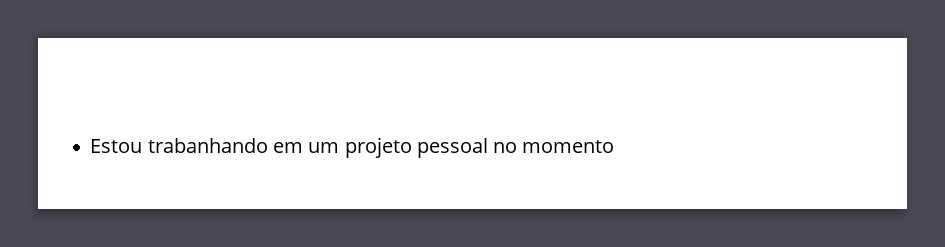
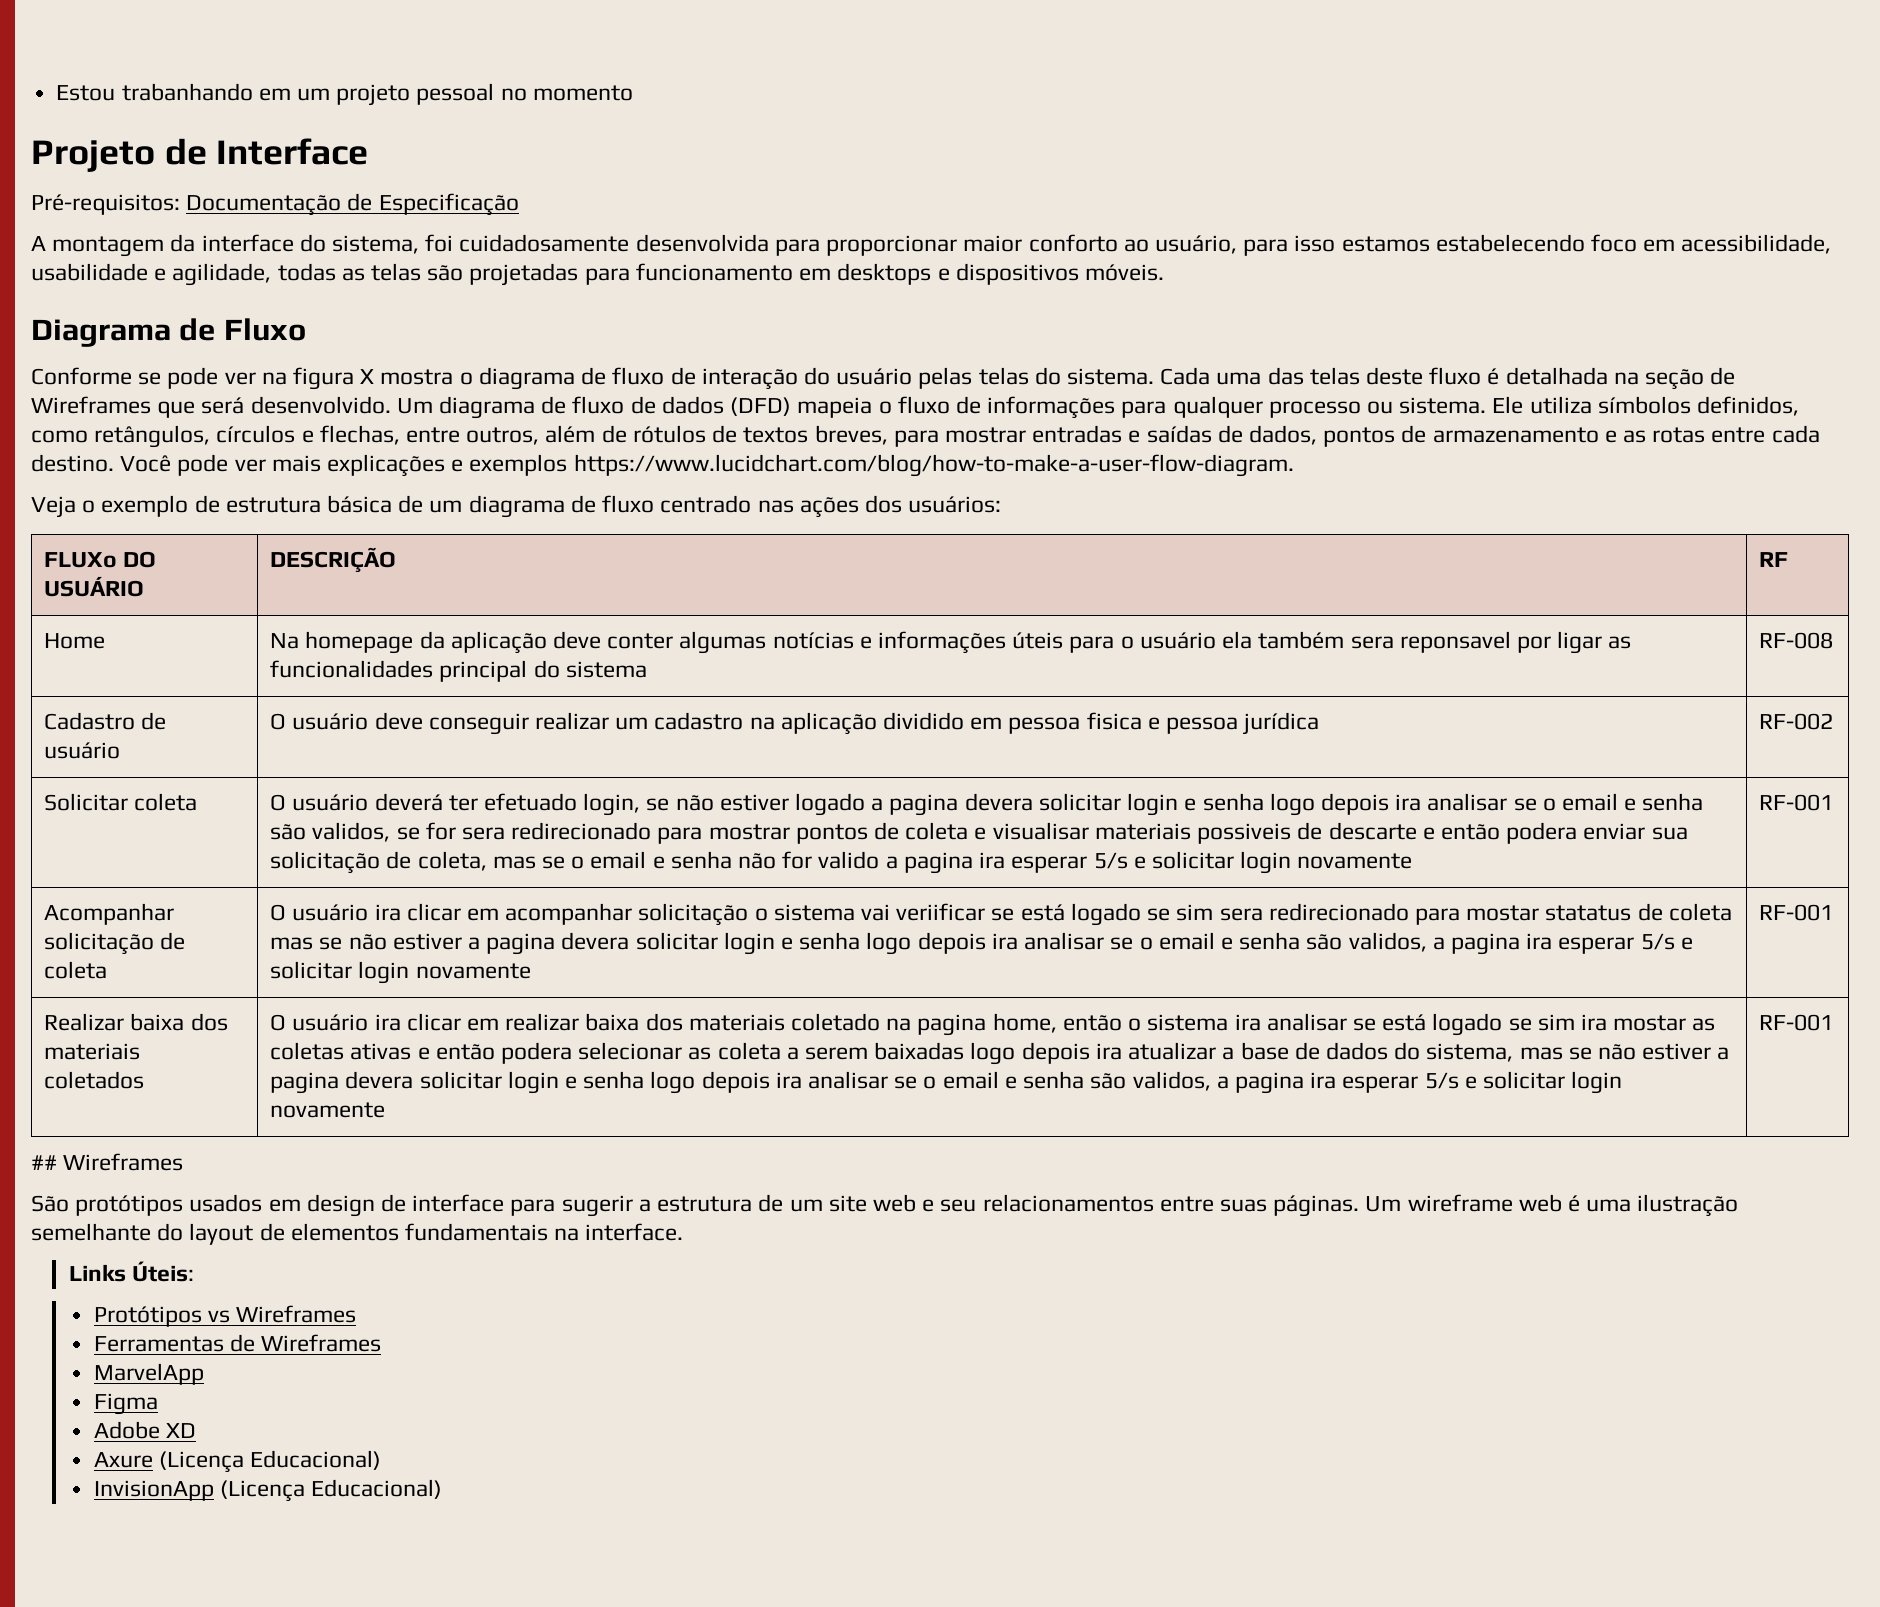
(615, 146) none -> [31,138,369,172] [31,193,519,216] [31,234,1832,257] [31,263,1164,286] [31,318,306,347] [31,367,1736,390] [31,396,1800,419] [31,425,1820,448] [31,454,1294,477] [31,495,1002,518] [44,551,157,568] [44,576,145,597] [270,547,397,573] [1759,552,1789,567] [44,633,106,649] [270,631,1632,654] [270,660,647,682] [1759,632,1834,649] [44,712,167,730] [44,742,121,759] [270,712,1320,735] [1759,713,1834,730] [44,793,198,811] [270,793,1704,816] [270,822,1688,844] [270,851,1413,874] [1759,794,1834,811] [44,903,175,925] [44,932,186,955] [44,961,108,979] [270,903,1732,926] [270,932,1693,955] [270,961,531,984] [1759,904,1834,921] [44,1013,228,1031] [44,1043,141,1060] [44,1071,145,1089] [270,1013,1716,1036] [270,1042,1730,1065] [270,1071,1623,1094] [270,1102,386,1118] [1759,1014,1834,1031] [31,1153,184,1171] [31,1194,1739,1217] [31,1223,684,1245] [68,1261,194,1282] [93,1305,357,1327] [93,1334,382,1352] [93,1363,204,1385] [93,1393,158,1415] [93,1421,197,1439] [93,1450,382,1473] [93,1479,443,1502] // Projeto de Interface // Pré-requisitos: Documentação de Especificação // A montagem da interface do sistema, foi cuidadosamente desenvolvida para proporcionar maior conforto ao usuário, para isso estamos estabelecendo foco em acessibilidade, usabilidade e agilidade, todas as telas são projetadas para funcionamento em desktops e dispositivos móveis. // Diagrama de Fluxo // Conforme se pode ver na figura X mostra o diagrama de fluxo de interação do usuário pelas telas do sistema. Cada uma das telas deste fluxo é detalhada na seção de Wireframes que será desenvolvido. Um diagrama de fluxo de dados (DFD) mapeia o fluxo de informações para qualquer processo ou sistema. Ele utiliza símbolos definidos, como retângulos, círculos e flechas, entre outros, além de rótulos de textos breves, para mostrar entradas e saídas de dados, pontos de armazenamento e as rotas entre cada destino. Você pode ver mais explicações e exemplos https://www.lucidchart.com/blog/how-to-make-a-user-flow-diagram. // Veja o exemplo de estrutura básica de um diagrama de fluxo centrado nas ações dos usuários: // FLUXo DO USUÁRIO | DESCRIÇÃO | RF // Home | Na homepage da aplicação deve conter algumas notícias e informações úteis para o usuário ela também sera reponsavel por ligar as funcionalidades principal do sistema | RF-008 // Cadastro de usuário | O usuário deve conseguir realizar um cadastro na aplicação dividido em pessoa fisica e pessoa jurídica | RF-002 // Solicitar coleta | O usuário deverá ter efetuado login, se não estiver logado a pagina devera solicitar login e senha logo depois ira analisar se o email e senha são validos, se for sera redirecionado para mostrar pontos de coleta e visualisar materiais possiveis de descarte e então podera enviar sua solicitação de coleta, mas se o email e senha não for valido a pagina ira esperar 5/s e solicitar login novamente | RF-001 // Acompanhar solicitação de coleta | O usuário ira clicar em acompanhar solicitação o sistema vai veriificar se está logado se sim sera redirecionado para mostar statatus de coleta mas se não estiver a pagina devera solicitar login e senha logo depois ira analisar se o email e senha são validos, a pagina ira esperar 5/s e solicitar login novamente | RF-001 // Realizar baixa dos materiais coletados | O usuário ira clicar em realizar baixa dos materiais coletado na pagina home, então o sistema ira analisar se está logado se sim ira mostar as coletas ativas e então podera selecionar as coleta a serem baixadas logo depois ira atualizar a base de dados do sistema, mas se não estiver a pagina devera solicitar login e senha logo depois ira analisar se o email e senha são validos, a pagina ira esperar 5/s e solicitar login novamente | RF-001 // ## Wireframes // São protótipos usados em design de interface para sugerir a estrutura de um site web e seu relacionamentos entre suas páginas. Um wireframe web é uma ilustração semelhante do layout de elementos fundamentais na interface. // Links Úteis: // Protótipos vs Wireframes // Ferramentas de Wireframes // MarvelApp // Figma // Adobe XD // Axure (Licença Educacional) // InvisionApp (Licença Educacional)

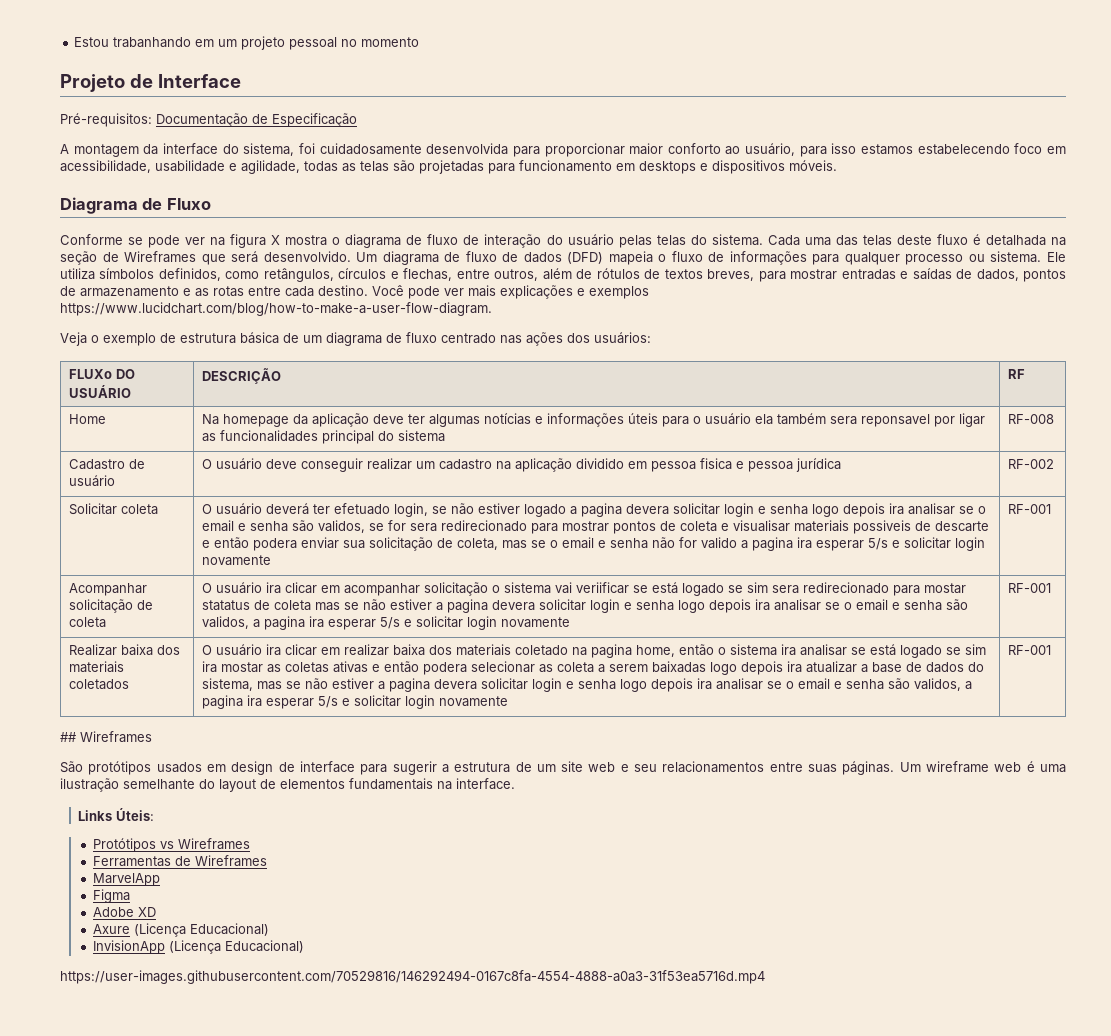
[607,633,674,649] conter -> [408,414,426,424] ter
(443, 1489) none -> [60,970,765,984] // https://user-images.githubusercontent.com/70529816/146292494-0167c8fa-4554-4888-a0a3-31f53ea5716d.mp4

